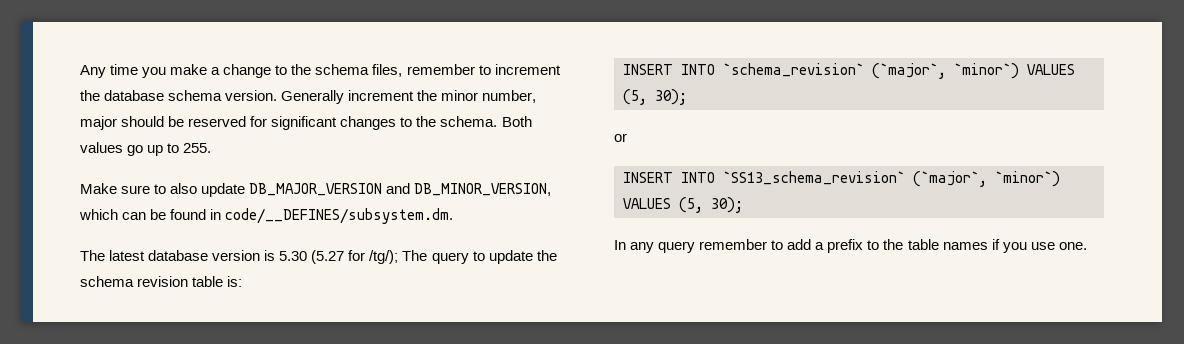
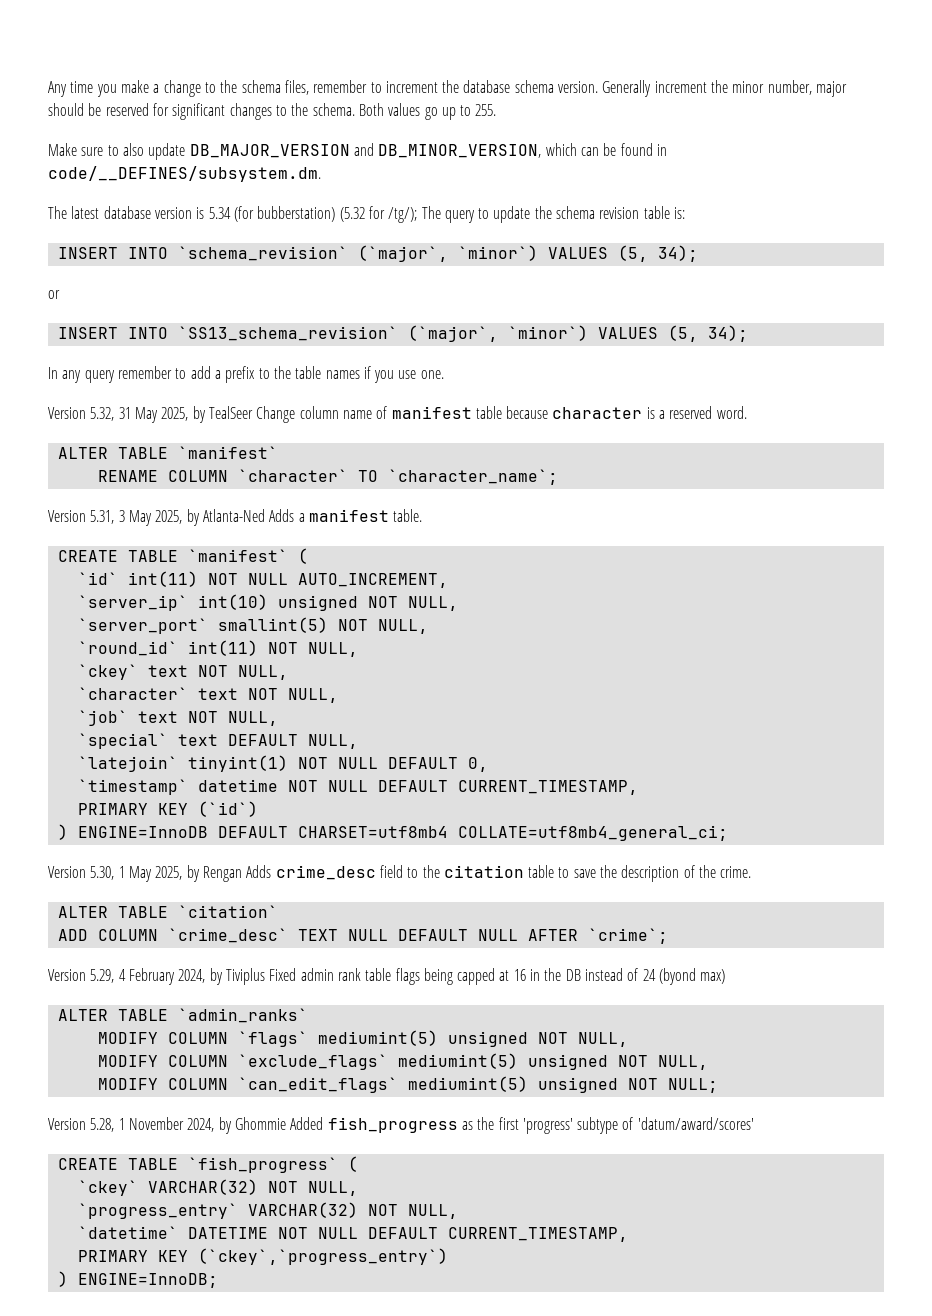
[279,250,345,264] 5.30 (5.27 -> [208,206,365,222] 5.34 (for bubberstation) (5.32
[655,89,687,105] 30); -> [657,245,698,262] 34);
[711,197,743,213] 30); -> [707,325,748,342] 34);
(1087, 246) none -> [48,406,747,423] [57,446,278,459] [97,469,558,485] [48,509,423,526] [57,548,308,564] [77,571,448,588] [77,594,458,611] [77,617,428,634] [77,640,358,657] [77,664,288,680] [77,687,338,703] [77,710,278,726] [77,733,358,749] [77,755,488,772] [77,779,638,795] [77,801,258,817] [57,824,728,841] [48,865,752,882] [57,905,278,918] [57,928,668,944] [48,968,726,985] [57,1008,308,1023] [97,1030,628,1047] [97,1053,708,1070] [97,1076,718,1093] [48,1117,754,1134] [57,1156,358,1173] [77,1179,358,1196] [77,1202,458,1219] [77,1226,628,1242] [77,1248,448,1265] [57,1271,218,1288] // Version 5.32, 31 May 2025, by TealSeer Change column name of manifest table because character is a reserved word. // ALTER TABLE `manifest` // RENAME COLUMN `character` TO `character_name`; // Version 5.31, 3 May 2025, by Atlanta-Ned Adds a manifest table. // CREATE TABLE `manifest` ( // `id` int(11) NOT NULL AUTO_INCREMENT, // `server_ip` int(10) unsigned NOT NULL, // `server_port` smallint(5) NOT NULL, // `round_id` int(11) NOT NULL, // `ckey` text NOT NULL, // `character` text NOT NULL, // `job` text NOT NULL, // `special` text DEFAULT NULL, // `latejoin` tinyint(1) NOT NULL DEFAULT 0, // `timestamp` datetime NOT NULL DEFAULT CURRENT_TIMESTAMP, // PRIMARY KEY (`id`) // ) ENGINE=InnoDB DEFAULT CHARSET=utf8mb4 COLLATE=utf8mb4_general_ci; // Version 5.30, 1 May 2025, by Rengan Adds crime_desc field to the citation table to save the description of the crime. // ALTER TABLE `citation` // ADD COLUMN `crime_desc` TEXT NULL DEFAULT NULL AFTER `crime`; // Version 5.29, 4 February 2024, by Tiviplus Fixed admin rank table flags being capped at 16 in the DB instead of 24 (byond max) // ALTER TABLE `admin_ranks` // MODIFY COLUMN `flags` mediumint(5) unsigned NOT NULL, // MODIFY COLUMN `exclude_flags` mediumint(5) unsigned NOT NULL, // MODIFY COLUMN `can_edit_flags` mediumint(5) unsigned NOT NULL; // Version 5.28, 1 November 2024, by Ghommie Added fish_progress as the first 'progress' subtype of 'datum/award/scores' // CREATE TABLE `fish_progress` ( // `ckey` VARCHAR(32) NOT NULL, // `progress_entry` VARCHAR(32) NOT NULL, // `datetime` DATETIME NOT NULL DEFAULT CURRENT_TIMESTAMP, // PRIMARY KEY (`ckey`,`progress_entry`) // ) ENGINE=InnoDB;

